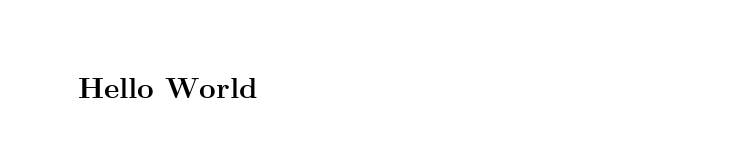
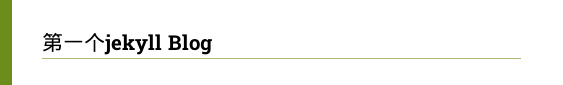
[78,78,258,98] Hello World -> [42,32,212,55] 第一个jekyll Blog

